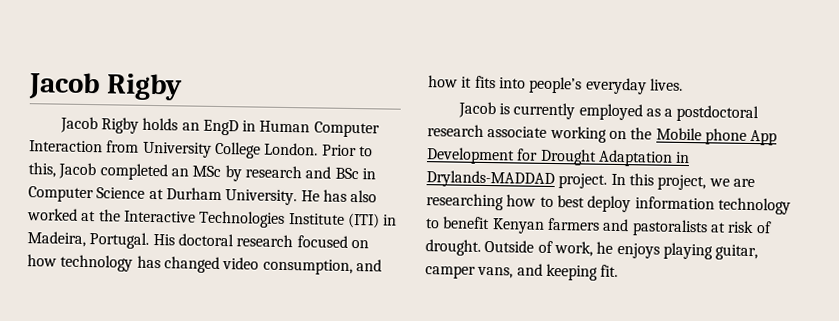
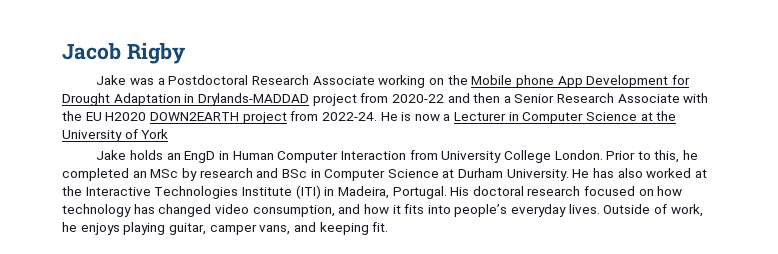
[59,116,139,134] Jacob Rigby -> [96,75,690,88] [62,93,709,106] [62,111,677,124] [62,129,169,142] [96,150,127,160] Jake was a Postdoctoral Research Associate working on the Mobile phone App Development for Drought Adaptation in Drylands-MADDAD project from 2020-22 and then a Senior Research Associate with the EU H2020 DOWN2EARTH project from 2022-24. He is now a Lecturer in Computer Science at the University of York // Jake
[58,162,97,180] Jacob -> [683,150,699,160] he
[457,101,760,123] [427,124,778,146] [426,147,691,167] [426,170,755,191] [426,193,791,215] [425,216,772,237] [425,239,481,256] // Jacob is currently employed as a postdoctoral research associate working on the Mobile phone App Development for Drought Adaptation in Drylands-MADDAD project. In this project, we are researching how to best deploy information technology to benefit Kenyan farmers and pastoralists at risk of drought. -> (600, 209) none

